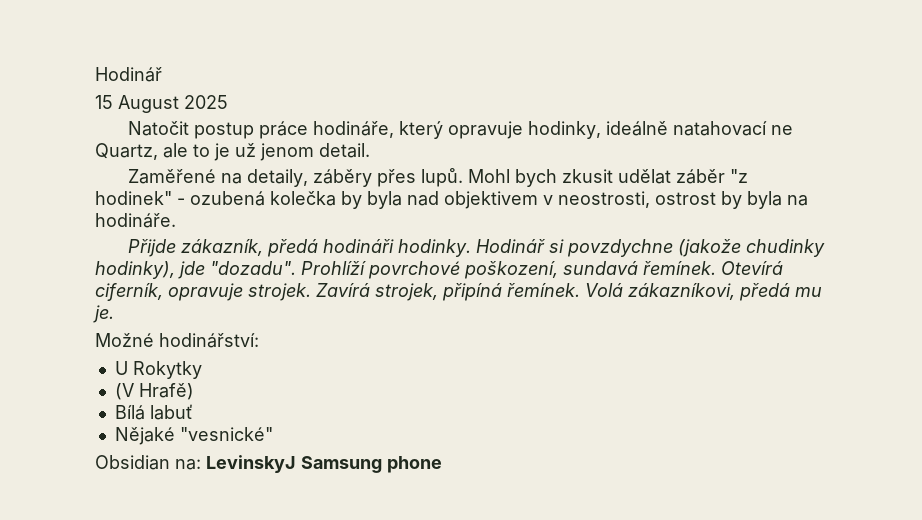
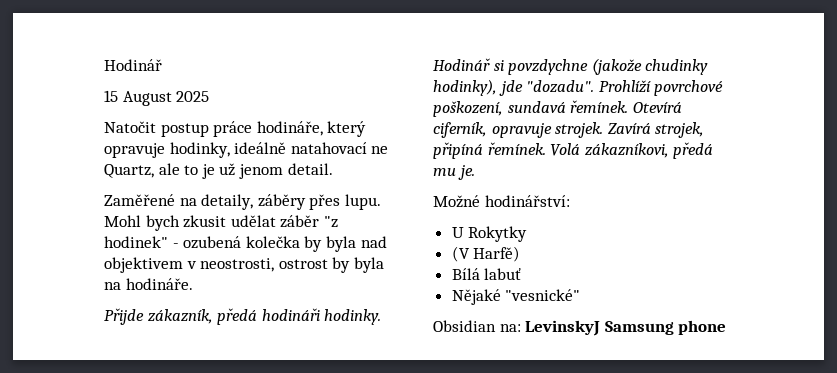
[420,168,463,187] lupů. -> [344,194,381,210] lupu.
[138,383,194,400] Hrafě) -> [473,246,521,262] Harfě)

